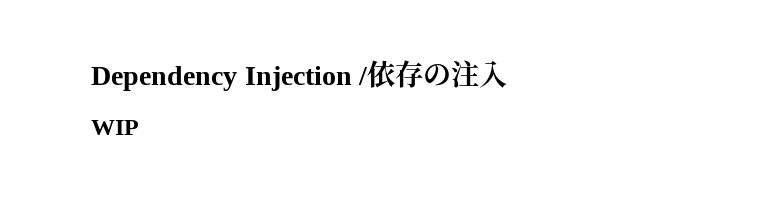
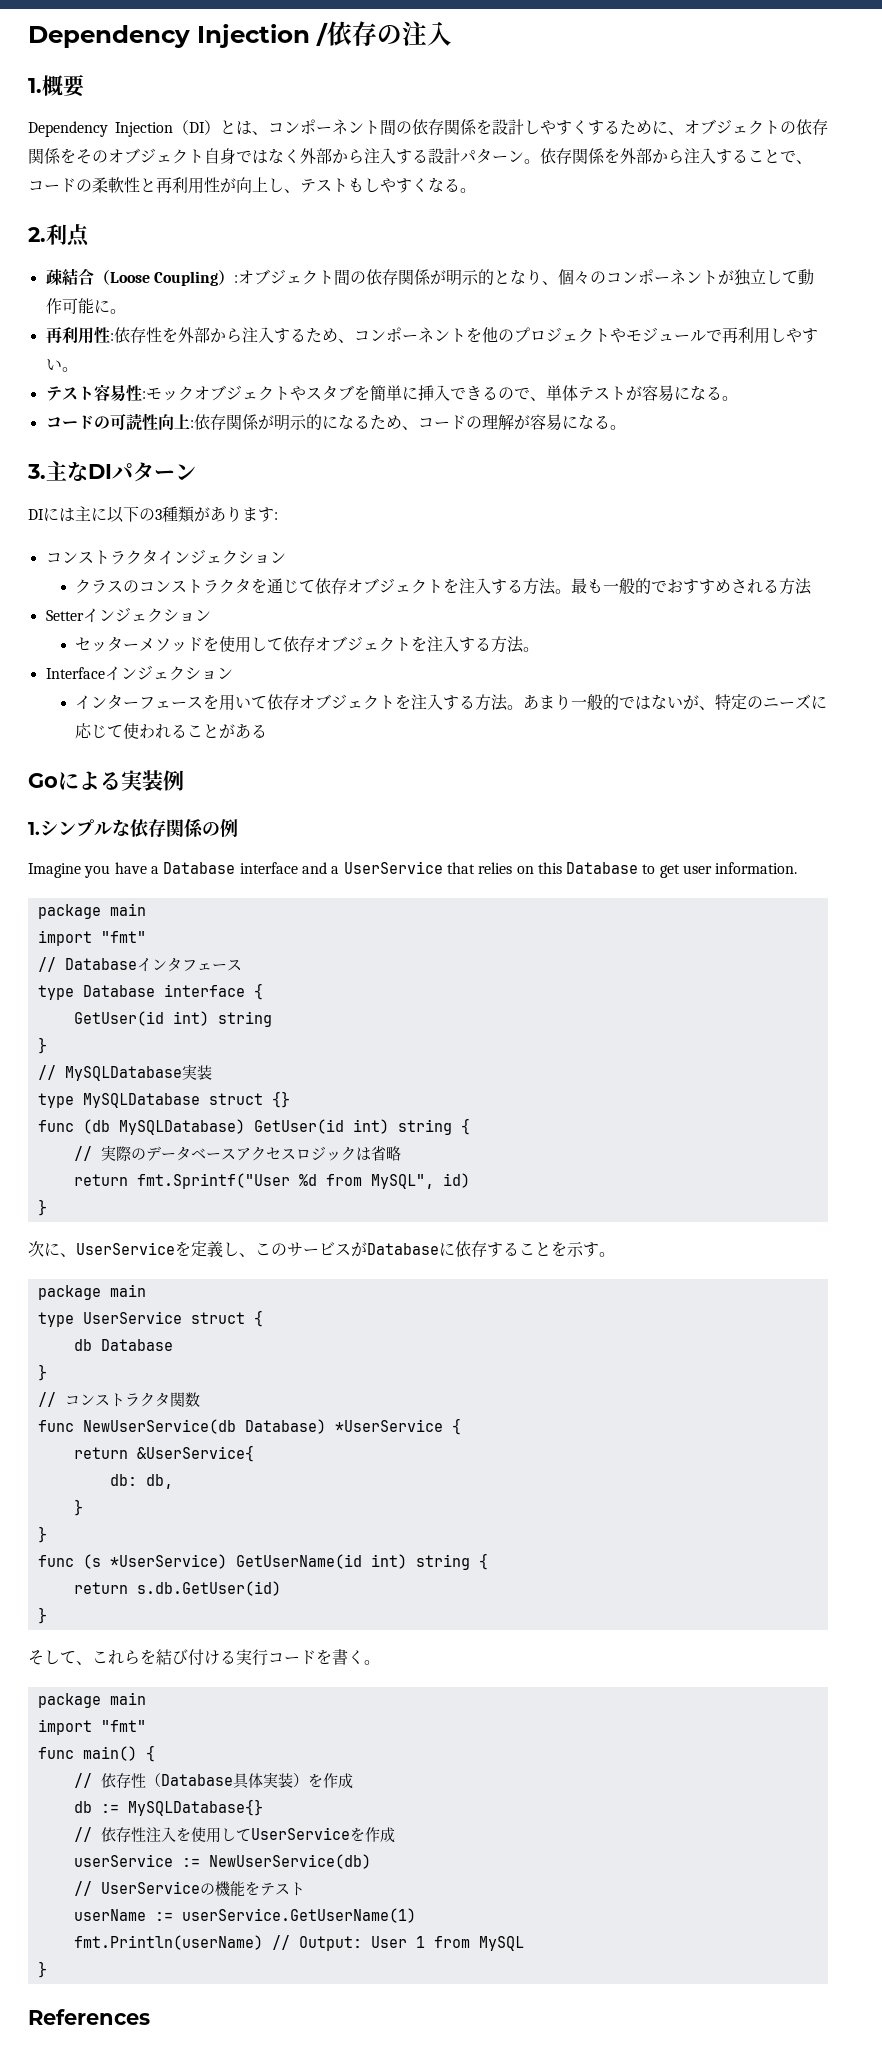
[91,120,139,135] WIP -> [28,74,85,97] [28,119,828,137] [28,148,812,164] [28,177,476,194] [28,224,90,247] [45,268,814,286] [45,298,126,314] [45,326,818,344] [45,358,78,372] [45,384,738,402] [45,413,626,431] [27,461,196,482] [28,506,278,523] [45,549,286,565] [75,578,813,595] [45,607,211,623] [75,636,540,653] [45,665,233,681] [75,694,828,711] [75,723,268,739] [28,770,184,791] [28,819,238,837] [28,861,798,878] [37,903,146,919] [37,930,146,946] [37,957,242,972] [37,983,263,1000] [73,1011,272,1027] [37,1037,47,1054] [37,1064,212,1081] [37,1091,290,1108] [37,1118,470,1135] [73,1145,401,1161] [73,1173,470,1189] [37,1199,47,1216] [28,1241,615,1258] [37,1284,146,1300] [37,1310,263,1327] [73,1339,173,1351] [37,1364,47,1381] [37,1392,200,1407] [37,1418,461,1435] [73,1445,254,1462] [109,1474,173,1489] [73,1499,83,1516] [37,1526,47,1543] [37,1553,488,1570] [73,1581,281,1596] [37,1607,47,1624] [28,1649,380,1666] [37,1692,146,1708] [37,1719,146,1735] [37,1745,155,1762] [73,1772,353,1789] [73,1799,263,1816] [73,1827,395,1843] [73,1854,371,1869] [73,1881,305,1897] [73,1908,416,1923] [73,1935,524,1951] [37,1961,47,1978] [28,2009,150,2025] 1.概要 // Dependency Injection（DI）とは、コンポーネント間の依存関係を設計しやすくするために、オブジェクトの依存関係をそのオブジェクト自身ではなく外部から注入する設計パターン。依存関係を外部から注入することで、コードの柔軟性と再利用性が向上し、テストもしやすくなる。 // 2.利点 // 疎結合（Loose Coupling）:オブジェクト間の依存関係が明示的となり、個々のコンポーネントが独立して動作可能に。 // 再利用性:依存性を外部から注入するため、コンポーネントを他のプロジェクトやモジュールで再利用しやすい。 // テスト容易性:モックオブジェクトやスタブを簡単に挿入できるので、単体テストが容易になる。 // コードの可読性向上:依存関係が明示的になるため、コードの理解が容易になる。 // 3.主なDIパターン // DIには主に以下の3種類があります: // コンストラクタインジェクション // クラスのコンストラクタを通じて依存オブジェクトを注入する方法。最も一般的でおすすめされる方法 // Setterインジェクション // セッターメソッドを使用して依存オブジェクトを注入する方法。 // Interfaceインジェクション // インターフェースを用いて依存オブジェクトを注入する方法。あまり一般的ではないが、特定のニーズに応じて使われることがある // Goによる実装例 // 1.シンプルな依存関係の例 // Imagine you have a Database interface and a UserService that relies on this Database to get user information. // package main // import "fmt" // // Databaseインタフェース // type Database interface { // GetUser(id int) string // } // // MySQLDatabase実装 // type MySQLDatabase struct {} // func (db MySQLDatabase) GetUser(id int) string { // // 実際のデータベースアクセスロジックは省略 // return fmt.Sprintf("User %d from MySQL", id) // } // 次に、UserServiceを定義し、このサービスがDatabaseに依存することを示す。 // package main // type UserService struct { // db Database // } // // コンストラクタ関数 // func NewUserService(db Database) *UserService { // return &UserService{ // db: db, // } // } // func (s *UserService) GetUserName(id int) string { // return s.db.GetUser(id) // } // そして、これらを結び付ける実行コードを書く。 // package main // import "fmt" // func main() { // // 依存性（Database具体実装）を作成 // db := MySQLDatabase{} // // 依存性注入を使用してUserServiceを作成 // userService := NewUserService(db) // // UserServiceの機能をテスト // userName := userService.GetUserName(1) // fmt.Println(userName) // Output: User 1 from MySQL // } // References

